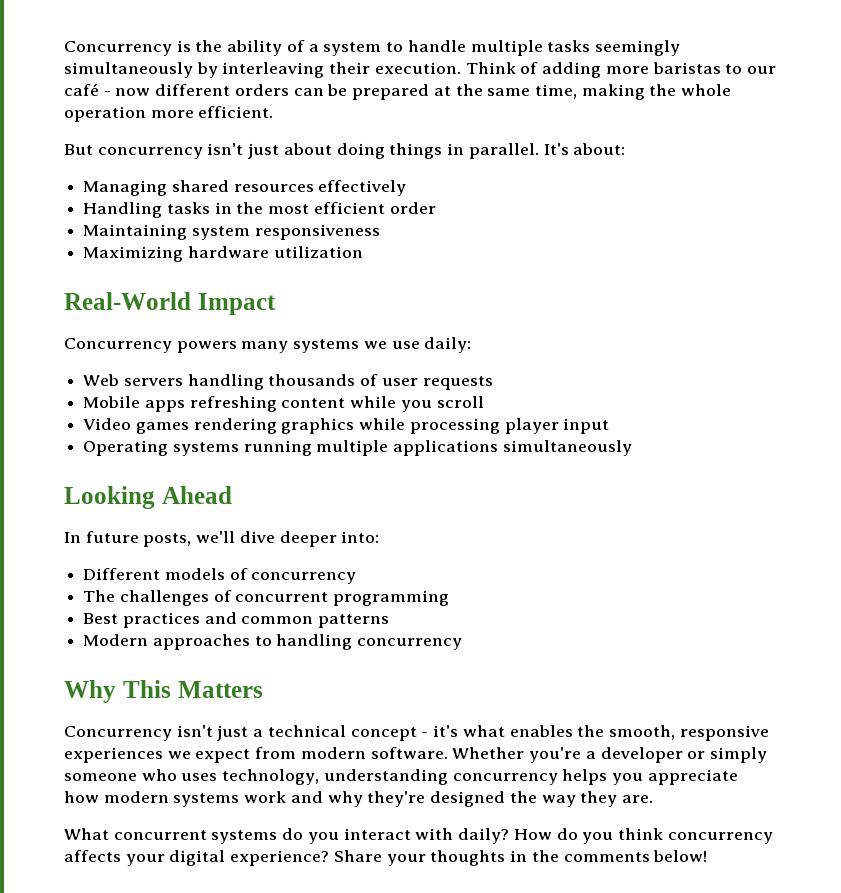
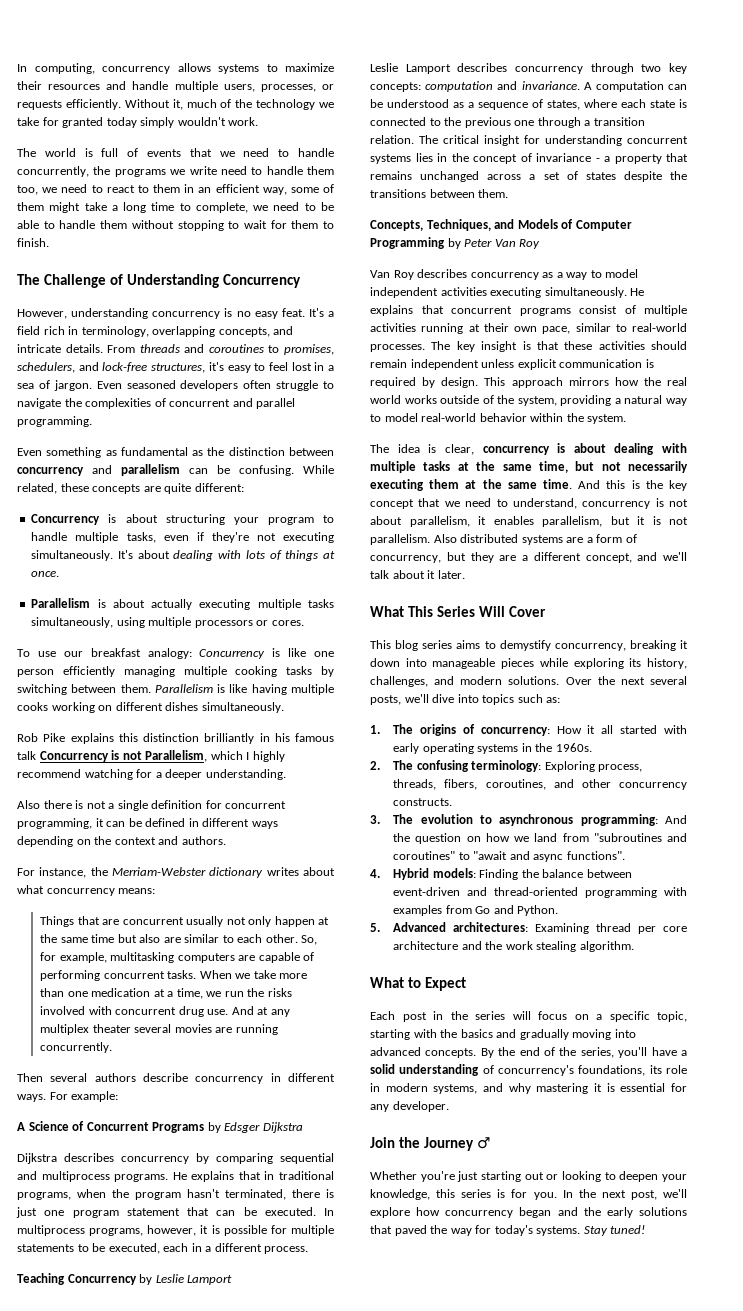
[64,40,680,56] [64,62,776,78] [64,83,732,100] [64,106,274,122] [64,143,626,159] [83,180,407,196] [83,202,436,218] [83,224,380,240] [83,246,363,262] [64,292,276,315] [64,337,472,353] [83,374,493,390] [83,396,484,412] [83,418,610,434] [83,440,632,456] [64,486,232,509] [64,531,380,547] [83,568,357,584] [83,590,450,606] [83,612,390,628] [83,634,463,650] [64,680,263,703] [64,725,769,741] [64,747,767,763] [64,769,738,785] [64,791,653,807] [64,828,773,844] [64,850,708,866] Concurrency is the ability of a system to handle multiple tasks seemingly simultaneously by interleaving their execution. Think of adding more baristas to our café - now different orders can be prepared at the same time, making the whole operation more efficient. // But concurrency isn't just about doing things in parallel. It's about: // Managing shared resources effectively // Handling tasks in the most efficient order // Maintaining system responsiveness // Maximizing hardware utilization // Real-World Impact // Concurrency powers many systems we use daily: // Web servers handling thousands of user requests // Mobile apps refreshing content while you scroll // Video games rendering graphics while processing player input // Operating systems running multiple applications simultaneously // Looking Ahead // In future posts, we'll dive deeper into: // Different models of concurrency // The challenges of concurrent programming // Best practices and common patterns // Modern approaches to handling concurrency // Why This Matters // Concurrency isn't just a technical concept - it's what enables the smooth, responsive experiences we expect from modern software. Whether you're a developer or simply someone who uses technology, understanding concurrency helps you appreciate how modern systems work and why they're designed the way they are. // What concurrent systems do you interact with daily? How do you think concurrency affects your digital experience? Share your thoughts in the comments below! -> [17,63,334,74] [17,81,334,92] [17,99,334,110] [17,117,259,128] [17,148,335,157] [17,166,334,177] [17,184,334,195] [17,202,334,213] [17,220,334,231] [17,238,49,247] [17,274,302,288] [17,308,334,319] [17,326,294,337] [17,344,334,355] [17,362,334,373] [17,380,334,391] [17,398,296,409] [17,416,92,427] [17,447,334,458] [17,464,334,476] [17,483,244,494] [31,514,334,525] [31,532,334,543] [31,550,335,561] [31,571,60,577] [31,598,334,610] [31,617,304,628] [17,648,334,659] [17,666,334,677] [17,684,334,695] [17,702,284,713] [17,733,334,744] [17,750,285,762] [17,769,286,780] [17,800,287,811] [17,818,278,829] [17,836,226,847] [17,867,335,878] [17,885,156,896] [40,916,330,927] [40,934,318,945] [40,952,315,963] [40,970,308,981] [40,988,292,999] [40,1006,290,1017] [40,1024,278,1035] [40,1042,113,1053] [17,1073,335,1084] [17,1091,119,1102] [17,1121,303,1133] [17,1153,334,1164] [17,1171,334,1182] [17,1189,334,1200] [16,1207,334,1218] [17,1225,334,1236] [17,1243,309,1254] [17,1273,233,1285] [370,63,687,74] [370,81,687,92] [370,99,687,110] [370,117,645,128] [370,135,688,146] [370,153,688,164] [370,171,687,182] [370,189,509,198] [370,219,632,231] [370,237,541,249] [370,269,639,280] [370,287,645,298] [370,305,687,316] [370,323,687,334] [370,341,687,352] [370,359,654,370] [370,377,687,388] [370,395,687,406] [370,413,627,424] [370,443,687,455] [370,461,688,473] [370,479,687,491] [370,498,688,509] [370,516,688,527] [370,534,637,545] [370,552,687,563] [370,570,465,579] [370,606,547,617] [370,640,688,651] [370,658,687,669] [370,676,687,687] [370,694,561,705] [370,724,687,736] [393,743,592,754] [370,760,643,772] [393,779,687,790] [393,798,453,806] [370,814,687,826] [393,833,687,844] [393,851,625,862] [370,868,632,880] [393,887,687,898] [393,905,559,916] [370,922,687,934] [393,941,634,952] [370,977,467,991] [370,1011,687,1022] [370,1029,636,1040] [370,1047,687,1058] [370,1064,687,1076] [370,1083,687,1094] [370,1101,449,1112] [370,1137,491,1151] [370,1171,687,1182] [370,1189,687,1200] [370,1207,687,1218] [370,1225,646,1236] In computing, concurrency allows systems to maximize their resources and handle multiple users, processes, or requests efficiently. Without it, much of the technology we take for granted today simply wouldn't work. // The world is full of events that we need to handle concurrently, the programs we write need to handle them too, we need to react to them in an efficient way, some of them might take a long time to complete, we need to be able to handle them without stopping to wait for them to finish. // The Challenge of Understanding Concurrency // However, understanding concurrency is no easy feat. It's a field rich in terminology, overlapping concepts, and intricate details. From threads and coroutines to promises, schedulers, and lock-free structures, it's easy to feel lost in a sea of jargon. Even seasoned developers often struggle to navigate the complexities of concurrent and parallel programming. // Even something as fundamental as the distinction between concurrency and parallelism can be confusing. While related, these concepts are quite different: // Concurrency is about structuring your program to handle multiple tasks, even if they're not executing simultaneously. It's about dealing with lots of things at once. // Parallelism is about actually executing multiple tasks simultaneously, using multiple processors or cores. // To use our breakfast analogy: Concurrency is like one person efficiently managing multiple cooking tasks by switching between them. Parallelism is like having multiple cooks working on different dishes simultaneously. // Rob Pike explains this distinction brilliantly in his famous talk Concurrency is not Parallelism, which I highly recommend watching for a deeper understanding. // Also there is not a single definition for concurrent programming, it can be defined in different ways depending on the context and authors. // For instance, the Merriam-Webster dictionary writes about what concurrency means: // Things that are concurrent usually not only happen at the same time but also are similar to each other. So, for example, multitasking computers are capable of performing concurrent tasks. When we take more than one medication at a time, we run the risks involved with concurrent drug use. And at any multiplex theater several movies are running concurrently. // Then several authors describe concurrency in different ways. For example: // A Science of Concurrent Programs by Edsger Dijkstra // Dijkstra describes concurrency by comparing sequential and multiprocess programs. He explains that in traditional programs, when the program hasn't terminated, there is just one program statement that can be executed. In multiprocess programs, however, it is possible for multiple statements to be executed, each in a different process. // Teaching Concurrency by Leslie Lamport // Leslie Lamport describes concurrency through two key concepts: computation and invariance. A computation can be understood as a sequence of states, where each state is connected to the previous one through a transition relation. The critical insight for understanding concurrent systems lies in the concept of invariance - a property that remains unchanged across a set of states despite the transitions between them. // Concepts, Techniques, and Models of Computer Programming by Peter Van Roy // Van Roy describes concurrency as a way to model independent activities executing simultaneously. He explains that concurrent programs consist of multiple activities running at their own pace, similar to real-world processes. The key insight is that these activities should remain independent unless explicit communication is required by design. This approach mirrors how the real world works outside of the system, providing a natural way to model real-world behavior within the system. // The idea is clear, concurrency is about dealing with multiple tasks at the same time, but not necessarily executing them at the same time. And this is the key concept that we need to understand, concurrency is not about parallelism, it enables parallelism, but it is not parallelism. Also distributed systems are a form of concurrency, but they are a different concept, and we'll talk about it later. // What This Series Will Cover // This blog series aims to demystify concurrency, breaking it down into manageable pieces while exploring its history, challenges, and modern solutions. Over the next several posts, we'll dive into topics such as: // 1. The origins of concurrency: How it all started with early operating systems in the 1960s. // 2. The confusing terminology: Exploring process, threads, fibers, coroutines, and other concurrency constructs. // 3. The evolution to asynchronous programming: And the question on how we land from "subroutines and coroutines" to "await and async functions". // 4. Hybrid models: Finding the balance between event-driven and thread-oriented programming with examples from Go and Python. // 5. Advanced architectures: Examining thread per core architecture and the work stealing algorithm. // What to Expect // Each post in the series will focus on a specific topic, starting with the basics and gradually moving into advanced concepts. By the end of the series, you'll have a solid understanding of concurrency's foundations, its role in modern systems, and why mastering it is essential for any developer. // Join the Journey ♂ // Whether you're just starting out or looking to deepen your knowledge, this series is for you. In the next post, we'll explore how concurrency began and the early solutions that paved the way for today's systems. Stay tuned!

